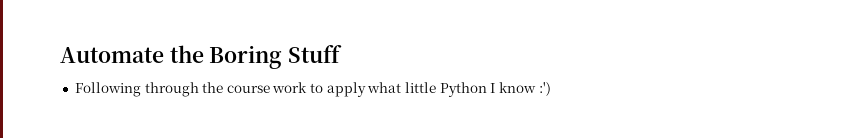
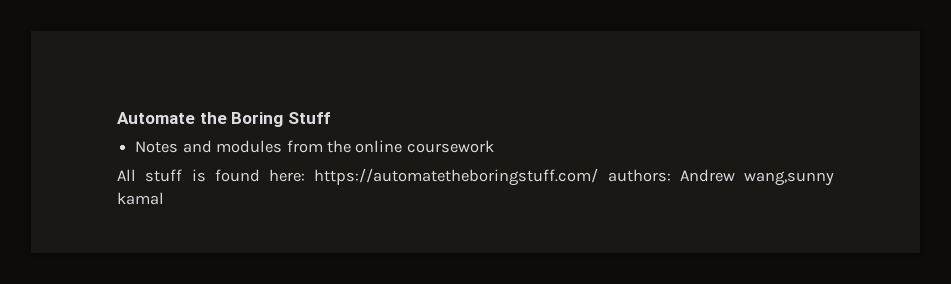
[74,82,551,97] Following through the course work to apply what little Python I know :') -> [135,140,494,153] [117,168,834,186] [117,192,164,205] Notes and modules from the online coursework // All stuff is found here: https://automatetheboringstuff.com/ authors: Andrew wang,sunny kamal

